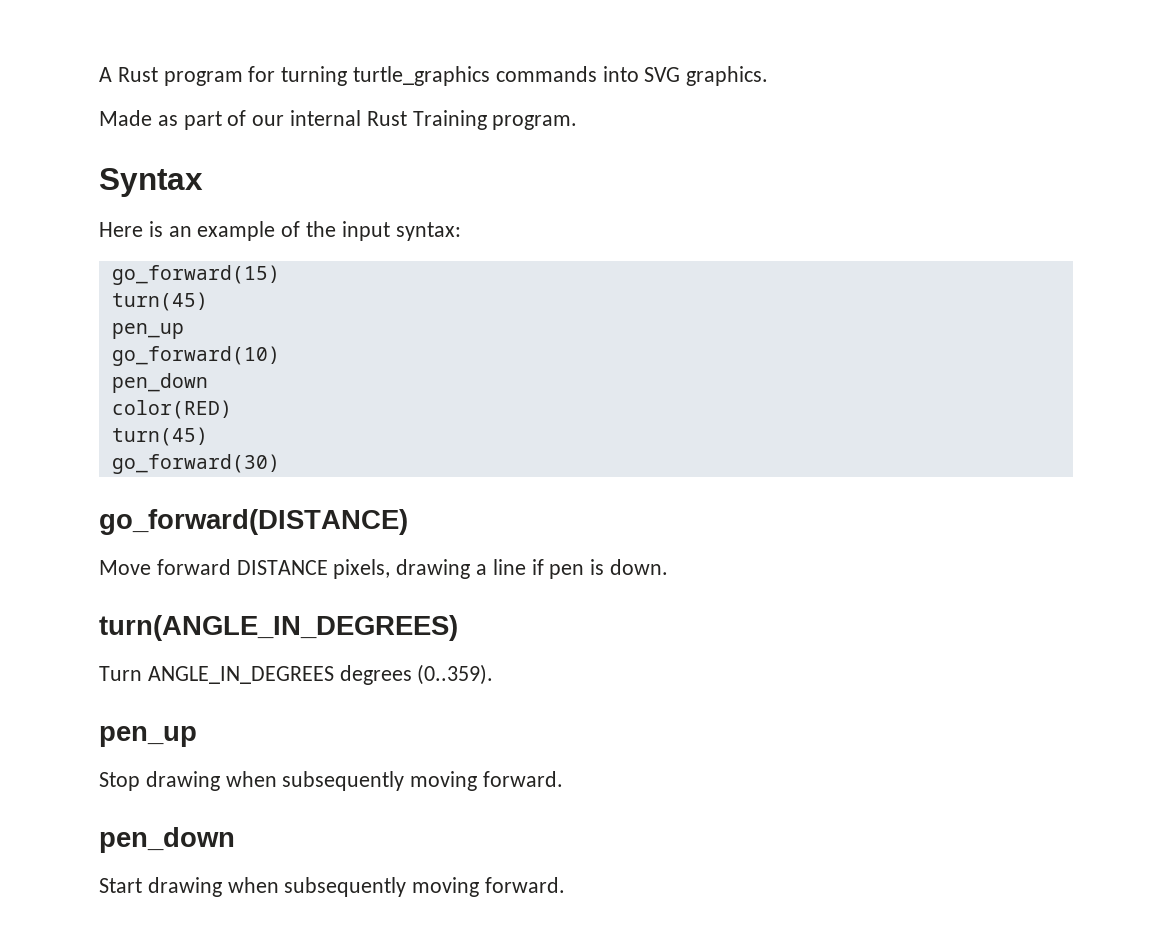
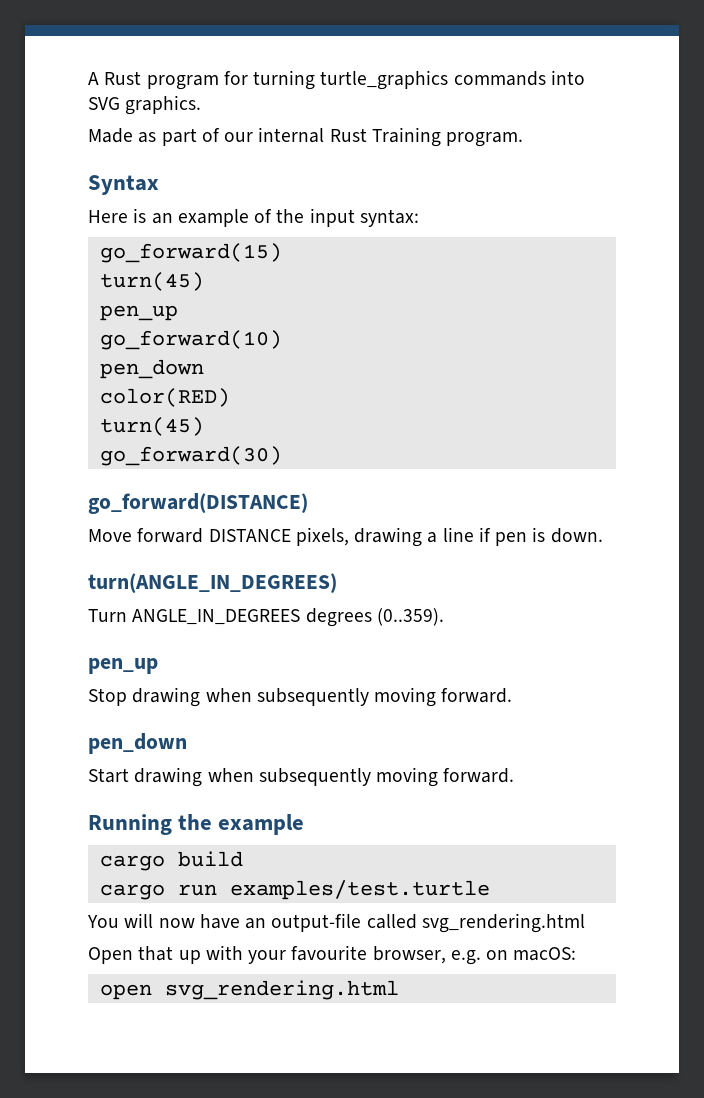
(566, 885) none -> [88,814,305,835] [99,851,243,871] [99,880,490,900] [87,913,585,933] [88,945,577,965] [99,980,399,1000] // Running the example // cargo build // cargo run examples/test.turtle // You will now have an output-file called svg_rendering.html // Open that up with your favourite browser, e.g. on macOS: // open svg_rendering.html

